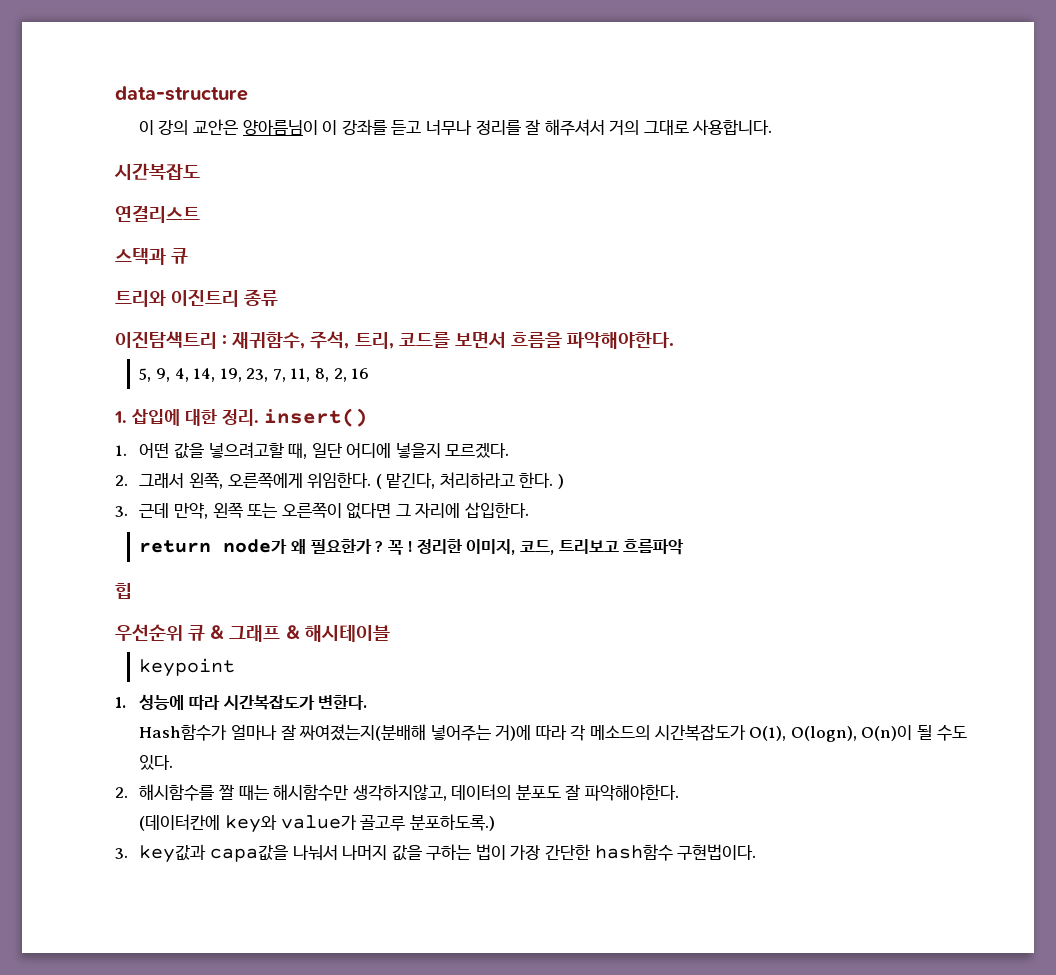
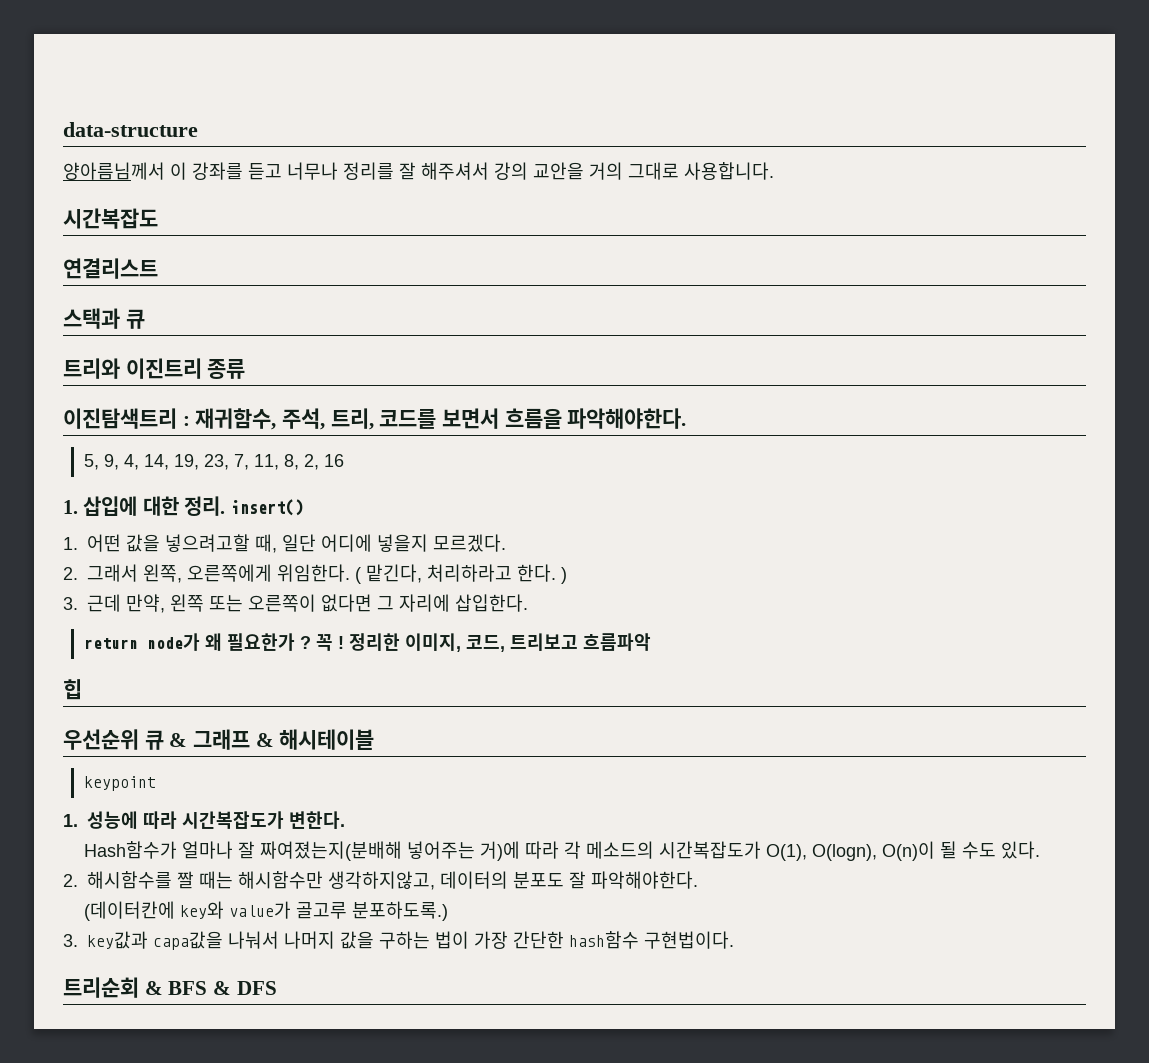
[138,119,318,135] 이 강의 교안은 양아름님이 -> [63,162,165,180] 양아름님께서
(605, 127) none -> [494,162,584,180] 강의 교안을
(757, 852) none -> [63,977,277,998] // 트리순회 & BFS & DFS

